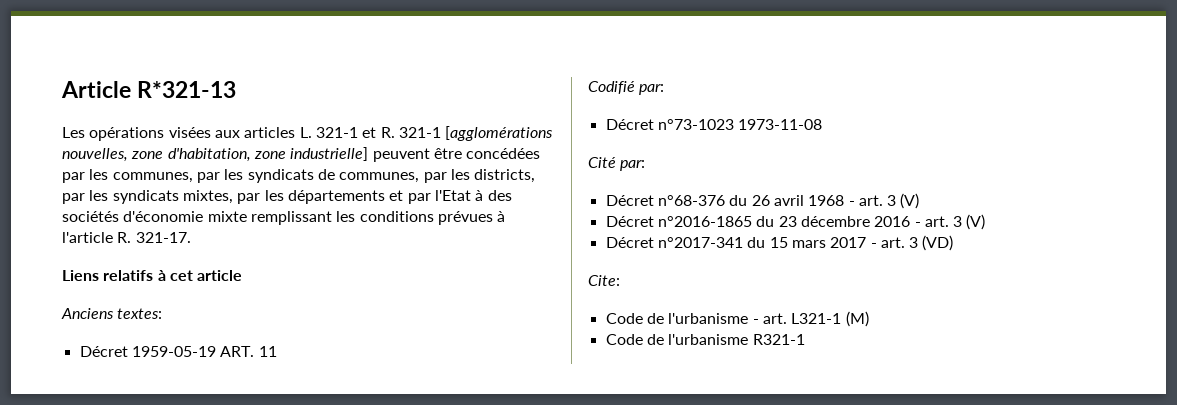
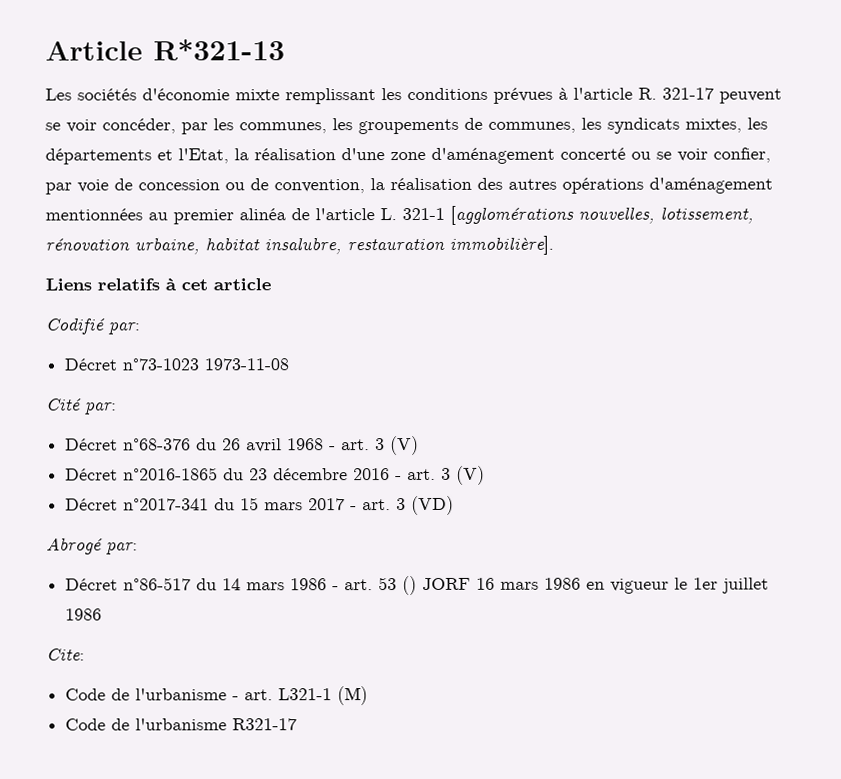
[89,126,554,141] [62,147,541,162] [62,169,536,183] [62,190,512,204] opérations visées aux articles L. 321-1 et R. 321-1 [agglomérations nouvelles, zone d'habitation, zone industrielle] peuvent être concédées par les communes, par les syndicats de communes, par les districts, par les syndicats mixtes, par les départements et par l'Etat à des -> (72, 94) none
[135,232,191,243] 321-17. -> [662,87,782,104] [45,117,768,135] [45,147,771,165] [45,177,773,195] [45,205,754,225] [45,235,554,255] 321-17 peuvent se voir concéder, par les communes, les groupements de communes, les syndicats mixtes, les départements et l'Etat, la réalisation d'une zone d'aménagement concerté ou se voir confier, par voie de concession ou de convention, la réalisation des autres opérations d'aménagement mentionnées au premier alinéa de l'article L. 321-1 [agglomérations nouvelles, lotissement, rénovation urbaine, habitat insalubre, restauration immobilière].
[61,308,163,319] [79,346,277,357] // Anciens textes: // Décret 1959-05-19 ART. 11 -> (271, 284) none
(954, 243) none -> [46,537,138,555] [65,576,770,596] [65,608,103,621] // Abrogé par: // Décret n°86-517 du 14 mars 1986 - art. 53 () JORF 16 mars 1986 en vigueur le 1er juillet 1986
[752,334,805,345] R321-1 -> [232,718,298,731] R321-17

